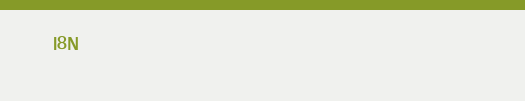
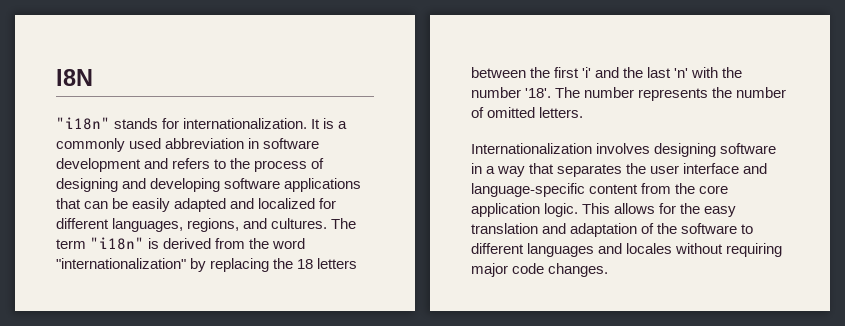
(79, 43) none -> [56,117,348,130] [56,138,320,152] [56,158,325,172] [56,178,362,192] [56,198,337,212] [56,218,357,232] [56,237,306,250] [56,258,358,272] [471,67,743,78] [471,87,787,101] [471,107,584,118] [471,143,777,157] [471,163,768,177] [471,183,729,197] [471,203,737,217] [471,223,754,237] [471,243,783,257] [471,263,609,277] // "i18n" stands for internationalization. It is a commonly used abbreviation in software development and refers to the process of designing and developing software applications that can be easily adapted and localized for different languages, regions, and cultures. The term "i18n" is derived from the word "internationalization" by replacing the 18 letters between the first 'i' and the last 'n' with the number '18'. The number represents the number of omitted letters. // Internationalization involves designing software in a way that separates the user interface and language-specific content from the core application logic. This allows for the easy translation and adaptation of the software to different languages and locales without requiring major code changes.

